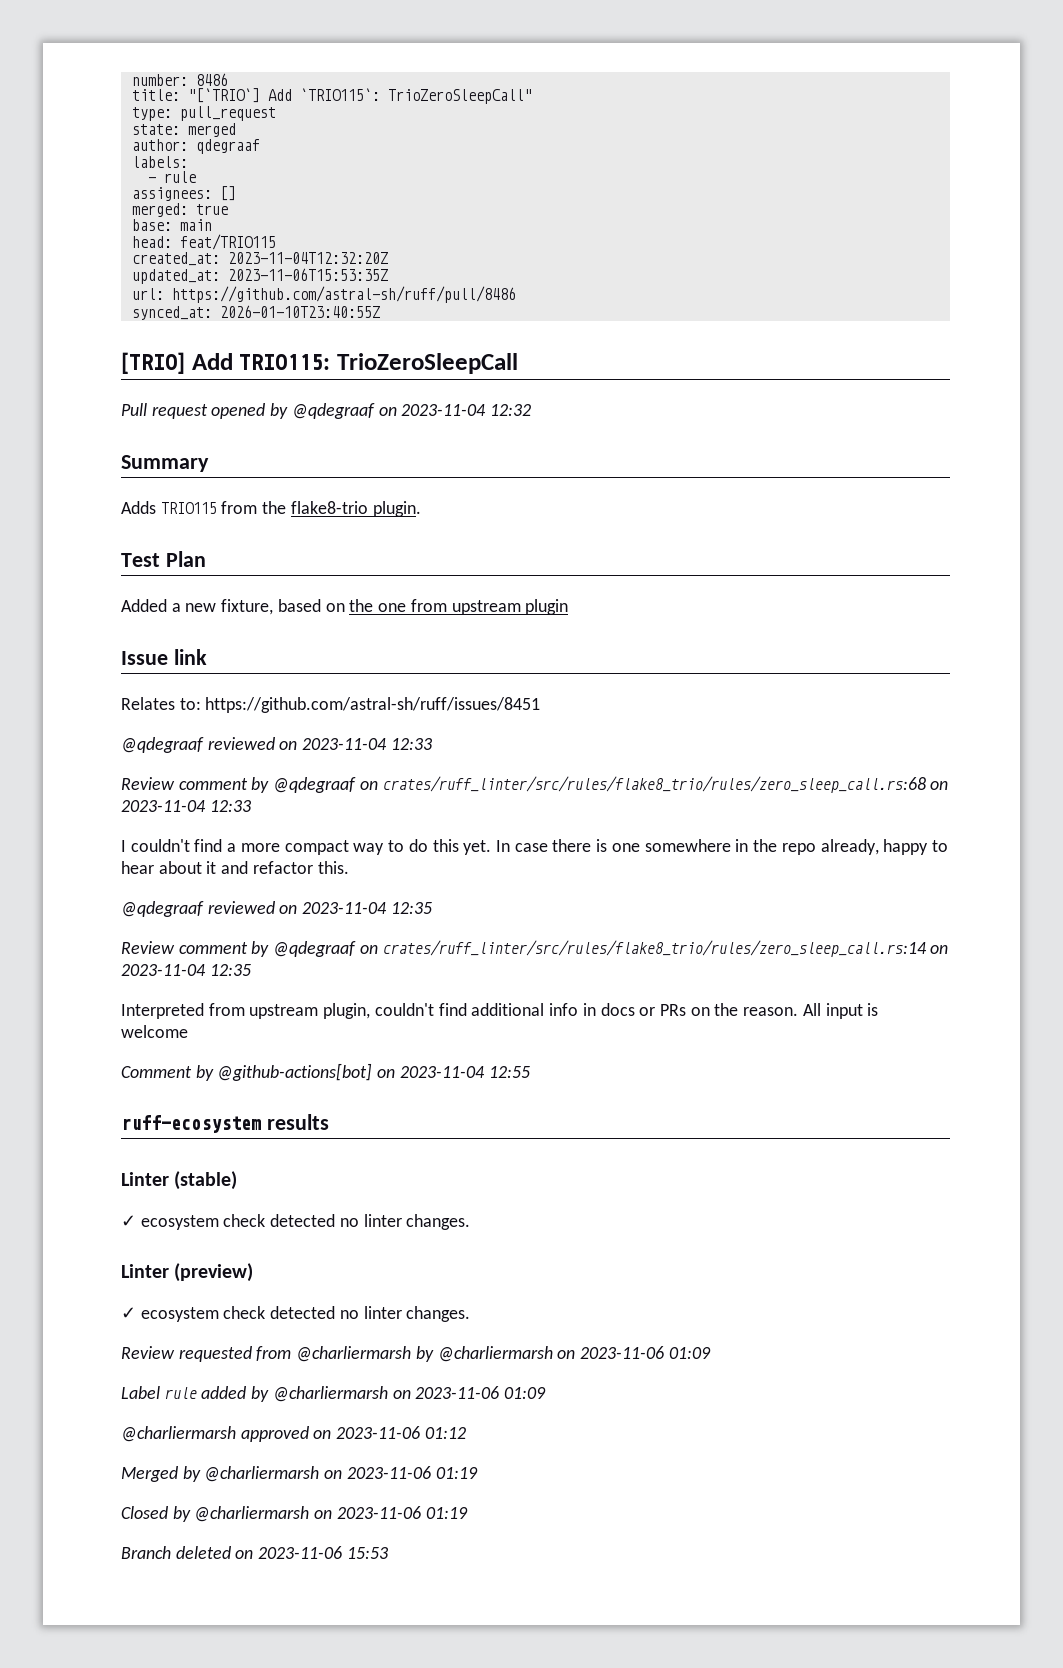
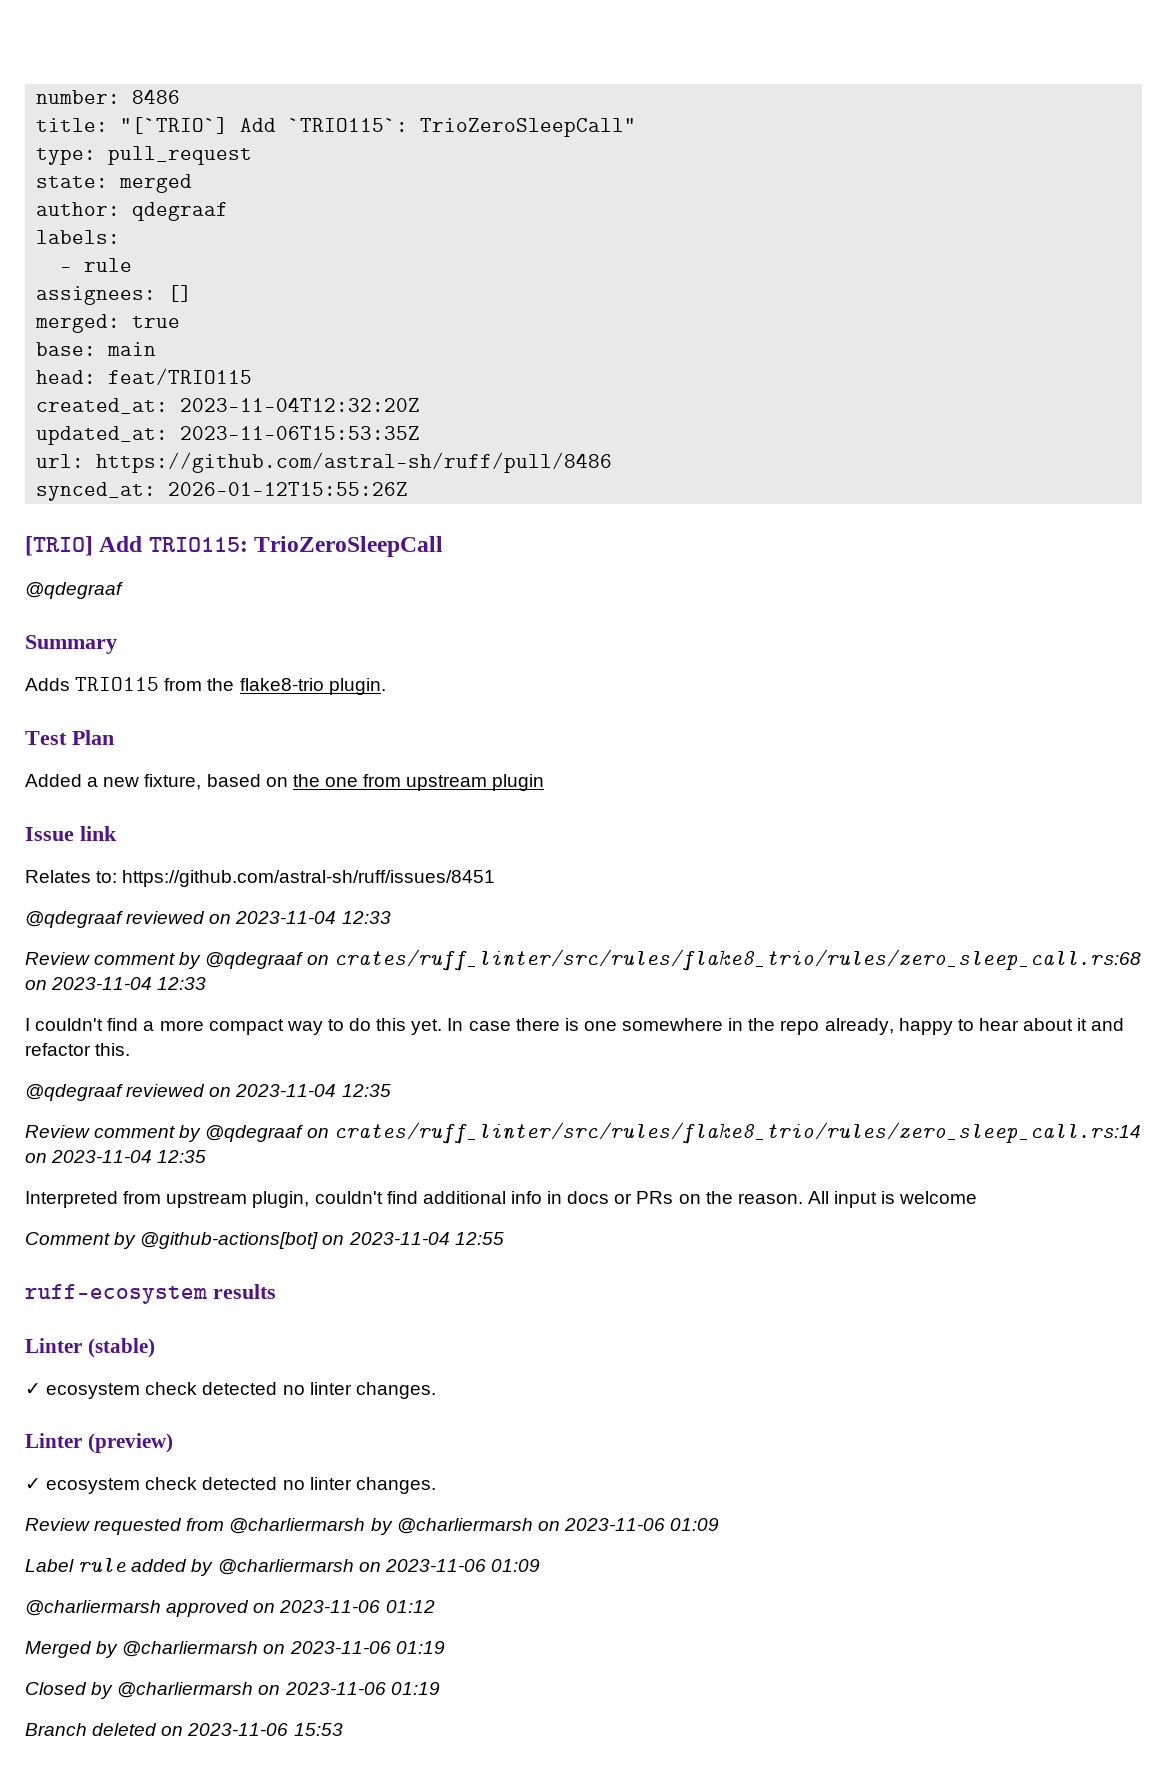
[219,305,380,318] 2026-01-10T23:40:55Z -> [168,482,409,496] 2026-01-12T15:55:26Z
[121,403,532,419] Pull request opened by @qdegraaf on 2023-11-04 12:32 -> [25,582,123,599] @qdegraaf

